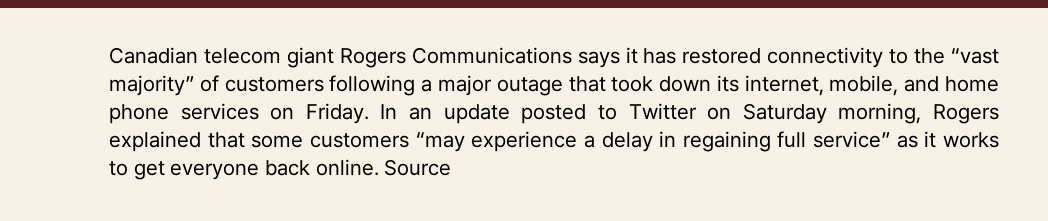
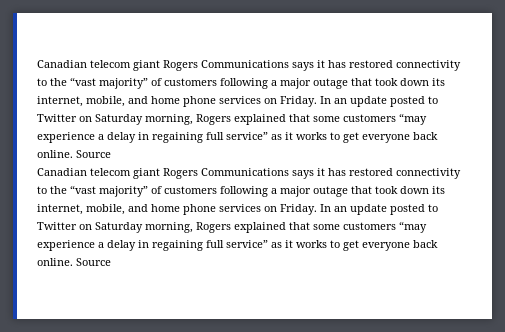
(452, 167) none -> [37,168,461,179] [37,185,445,197] [37,204,438,215] [37,221,427,233] [37,240,438,251] [37,258,111,266] // Canadian telecom giant Rogers Communications says it has restored connectivity to the “vast majority” of customers following a major outage that took down its internet, mobile, and home phone services on Friday. In an update posted to Twitter on Saturday morning, Rogers explained that some customers “may experience a delay in regaining full service” as it works to get everyone back online. Source

